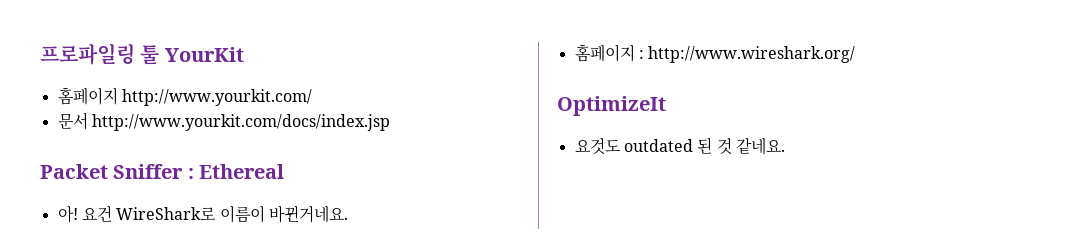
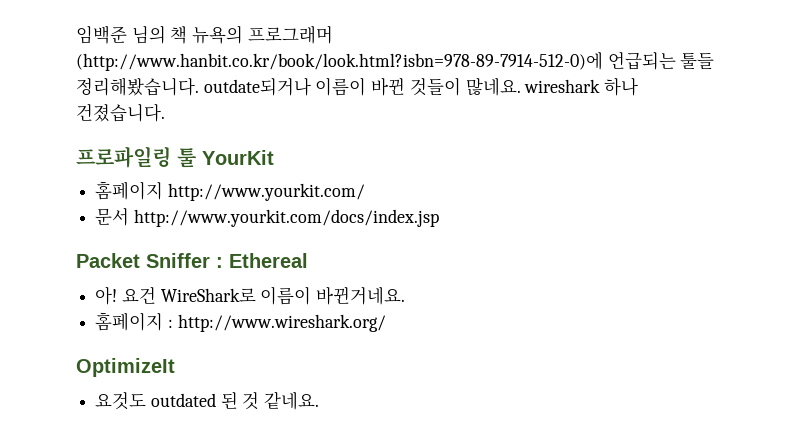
(40, 54) none -> [76,25,333,44] [76,51,715,71] [76,77,639,96] [76,103,165,122] 임백준 님의 책 뉴욕의 프로그래머 (http://www.hanbit.co.kr/book/look.html?isbn=978-89-7914-512-0)에 언급되는 툴들 정리해봤습니다. outdate되거나 이름이 바뀐 것들이 많네요. wireshark 하나 건졌습니다. //

